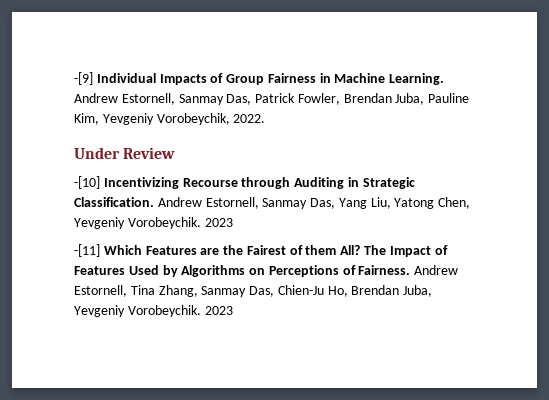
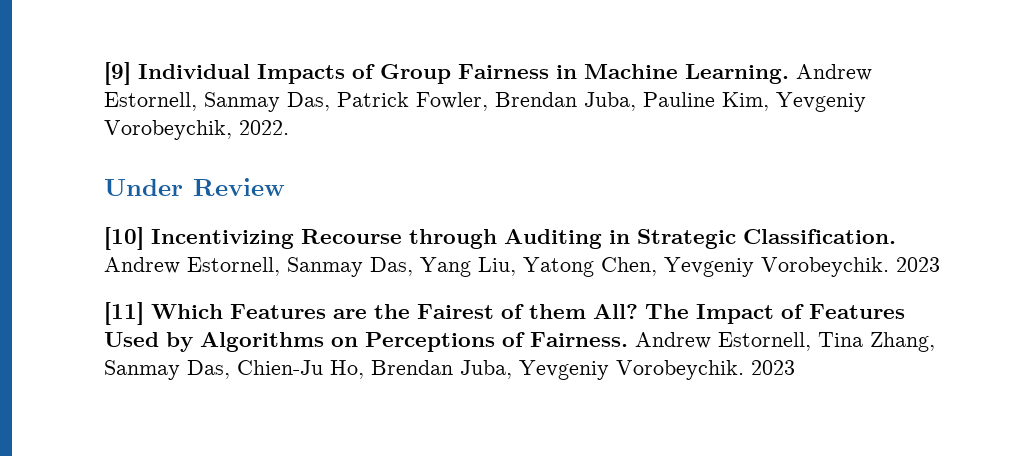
[74,72,93,85] -[9] -> [104,62,131,85] [9]
[74,176,100,189] -[10] -> [104,227,144,250] [10]
[74,244,100,257] -[11] -> [104,302,144,325] [11]

